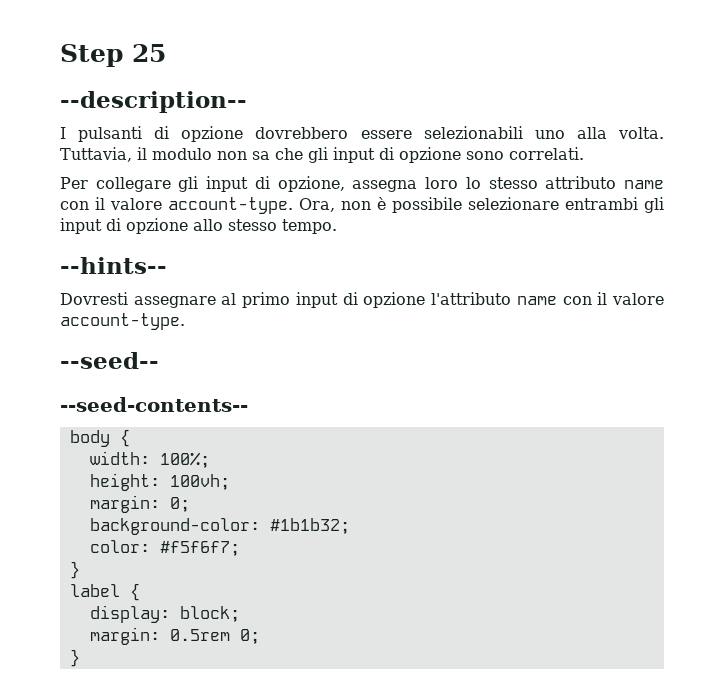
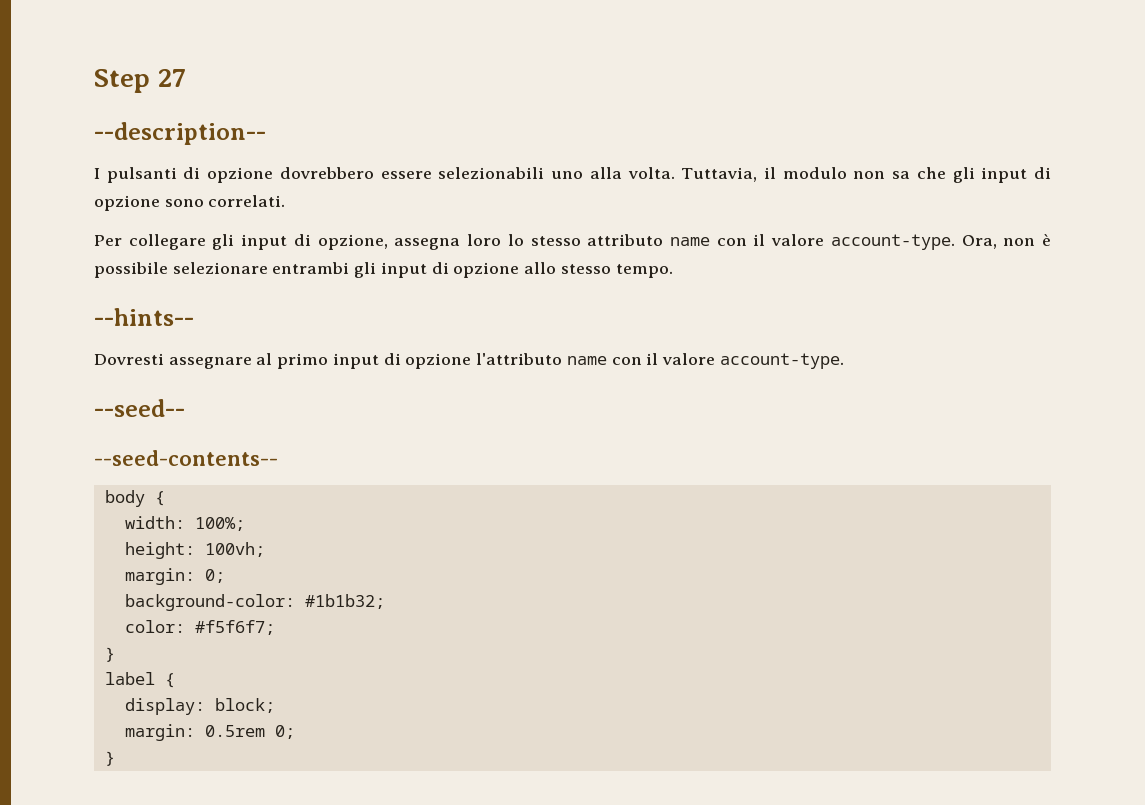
[132,44,166,62] 25 -> [157,69,187,87] 27

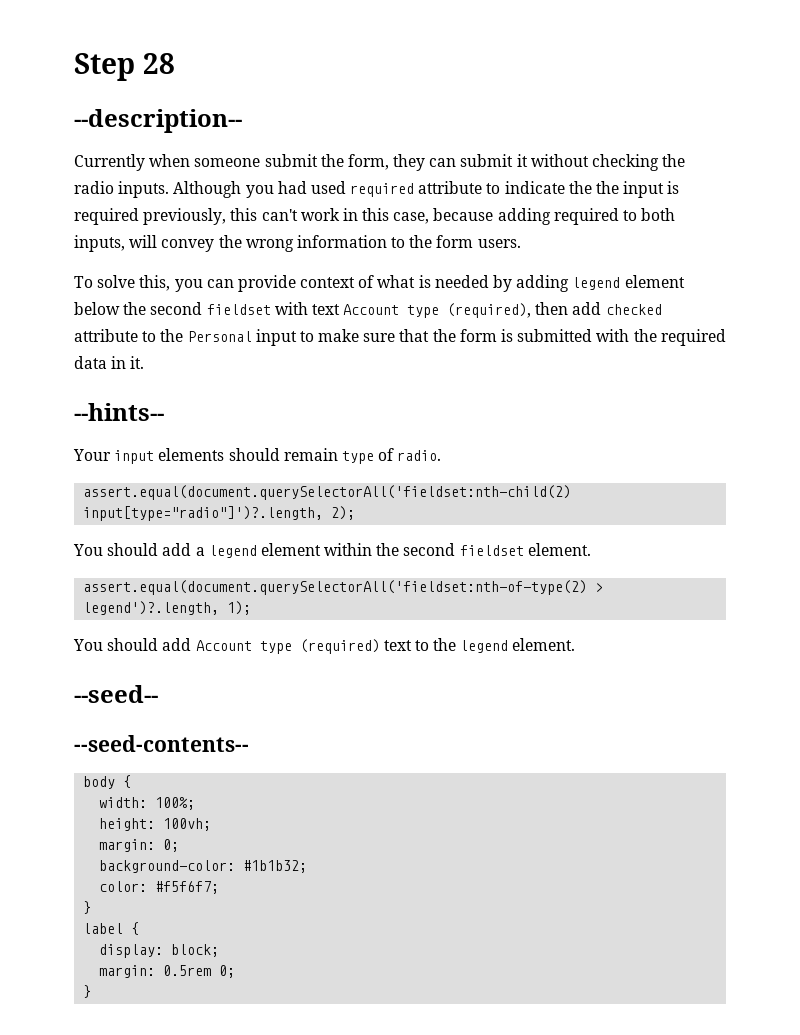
[157,69,187,87] 27 -> [142,53,175,74] 28
[94,167,1052,183] [94,195,286,211] [94,234,1051,250] [94,262,673,278] [94,308,194,326] [94,353,844,369] I pulsanti di opzione dovrebbero essere selezionabili uno alla volta. Tuttavia, il modulo non sa che gli input di opzione sono correlati. // Per collegare gli input di opzione, assegna loro lo stesso attributo name con il valore account-type. Ora, non è possibile selezionare entrambi gli input di opzione allo stesso tempo. // --hints-- // Dovresti assegnare al primo input di opzione l'attributo name con il valore account-type. -> [74,154,686,171] [74,181,680,198] [74,208,676,225] [74,235,521,252] [74,275,685,292] [74,302,662,318] [74,329,726,346] [74,356,145,369] [74,403,164,421] [73,448,442,464] [83,485,572,500] [83,506,356,521] [73,543,591,558] [83,580,604,595] [83,601,252,615] [73,638,576,654] Currently when someone submit the form, they can submit it without checking the radio inputs. Although you had used required attribute to indicate the the input is required previously, this can't work in this case, because adding required to both inputs, will convey the wrong information to the form users. // To solve this, you can provide context of what is needed by adding legend element below the second fieldset with text Account type (required), then add checked attribute to the Personal input to make sure that the form is submitted with the required data in it. // --hints-- // Your input elements should remain type of radio. // assert.equal(document.querySelectorAll('fieldset:nth-child(2) input[type="radio"]')?.length, 2); // You should add a legend element within the second fieldset element. // assert.equal(document.querySelectorAll('fieldset:nth-of-type(2) > legend')?.length, 1); // You should add Account type (required) text to the legend element.

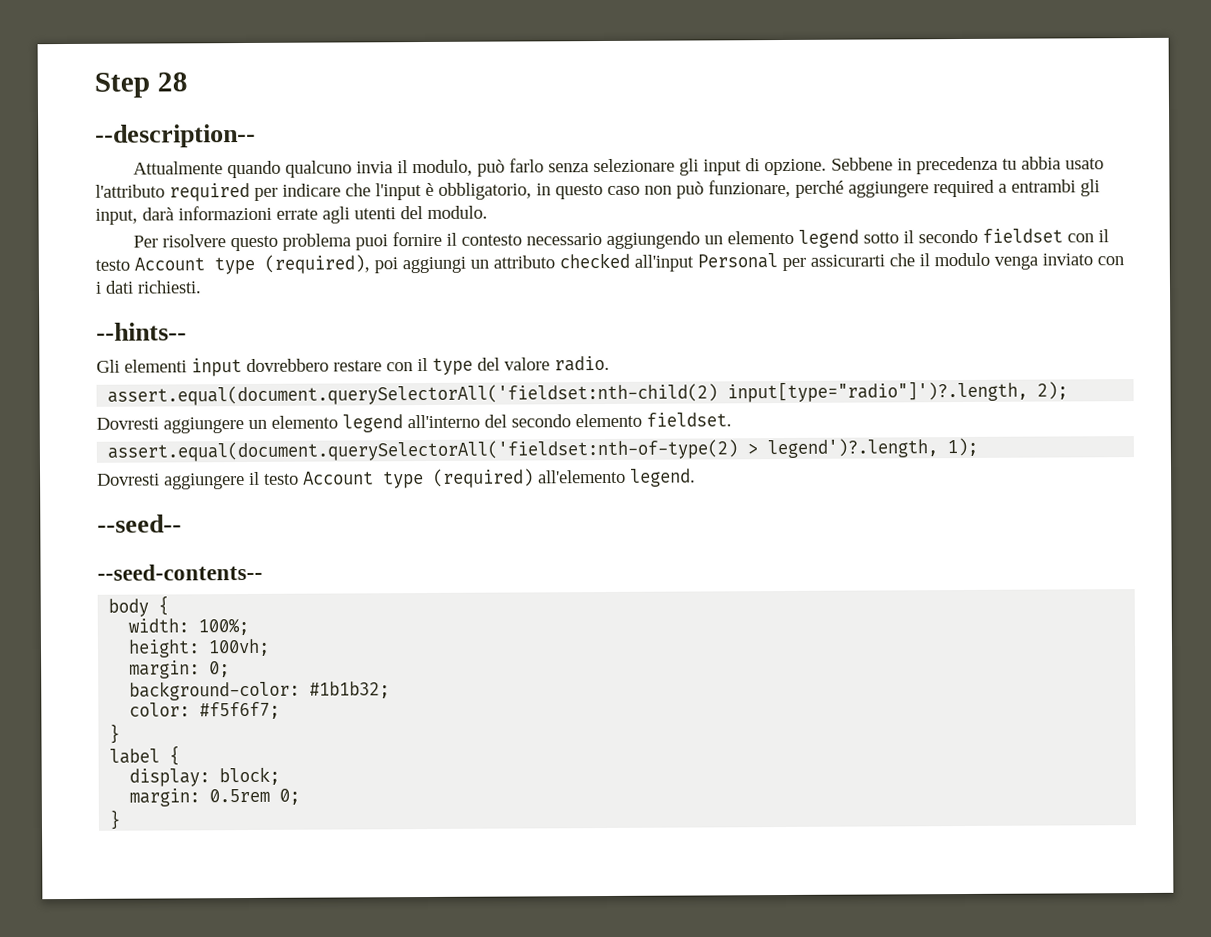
[74,154,686,171] [74,181,680,198] [74,208,676,225] [74,235,521,252] [74,275,685,292] [74,302,662,318] [74,329,726,346] [74,356,145,369] [74,403,164,421] [73,448,442,464] [83,485,572,500] [83,506,356,521] [73,543,591,558] [83,580,604,595] [83,601,252,615] [73,638,576,654] Currently when someone submit the form, they can submit it without checking the radio inputs. Although you had used required attribute to indicate the the input is required previously, this can't work in this case, because adding required to both inputs, will convey the wrong information to the form users. // To solve this, you can provide context of what is needed by adding legend element below the second fieldset with text Account type (required), then add checked attribute to the Personal input to make sure that the form is submitted with the required data in it. // --hints-- // Your input elements should remain type of radio. // assert.equal(document.querySelectorAll('fieldset:nth-child(2) input[type="radio"]')?.length, 2); // You should add a legend element within the second fieldset element. // assert.equal(document.querySelectorAll('fieldset:nth-of-type(2) > legend')?.length, 1); // You should add Account type (required) text to the legend element. -> [133,156,1105,179] [95,179,1100,202] [95,205,488,225] [133,228,1110,252] [95,252,1124,275] [95,280,202,294] [96,322,187,341] [96,355,610,377] [107,380,1069,406] [96,412,732,434] [107,437,979,462] [97,468,696,490] Attualmente quando qualcuno invia il modulo, può farlo senza selezionare gli input di opzione. Sebbene in precedenza tu abbia usato l'attributo required per indicare che l'input è obbligatorio, in questo caso non può funzionare, perché aggiungere required a entrambi gli input, darà informazioni errate agli utenti del modulo. // Per risolvere questo problema puoi fornire il contesto necessario aggiungendo un elemento legend sotto il secondo fieldset con il testo Account type (required), poi aggiungi un attributo checked all'input Personal per assicurarti che il modulo venga inviato con i dati richiesti. // --hints-- // Gli elementi input dovrebbero restare con il type del valore radio. // assert.equal(document.querySelectorAll('fieldset:nth-child(2) input[type="radio"]')?.length, 2); // Dovresti aggiungere un elemento legend all'interno del secondo elemento fieldset. // assert.equal(document.querySelectorAll('fieldset:nth-of-type(2) > legend')?.length, 1); // Dovresti aggiungere il testo Account type (required) all'elemento legend.

